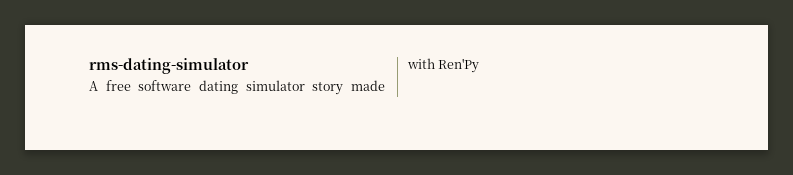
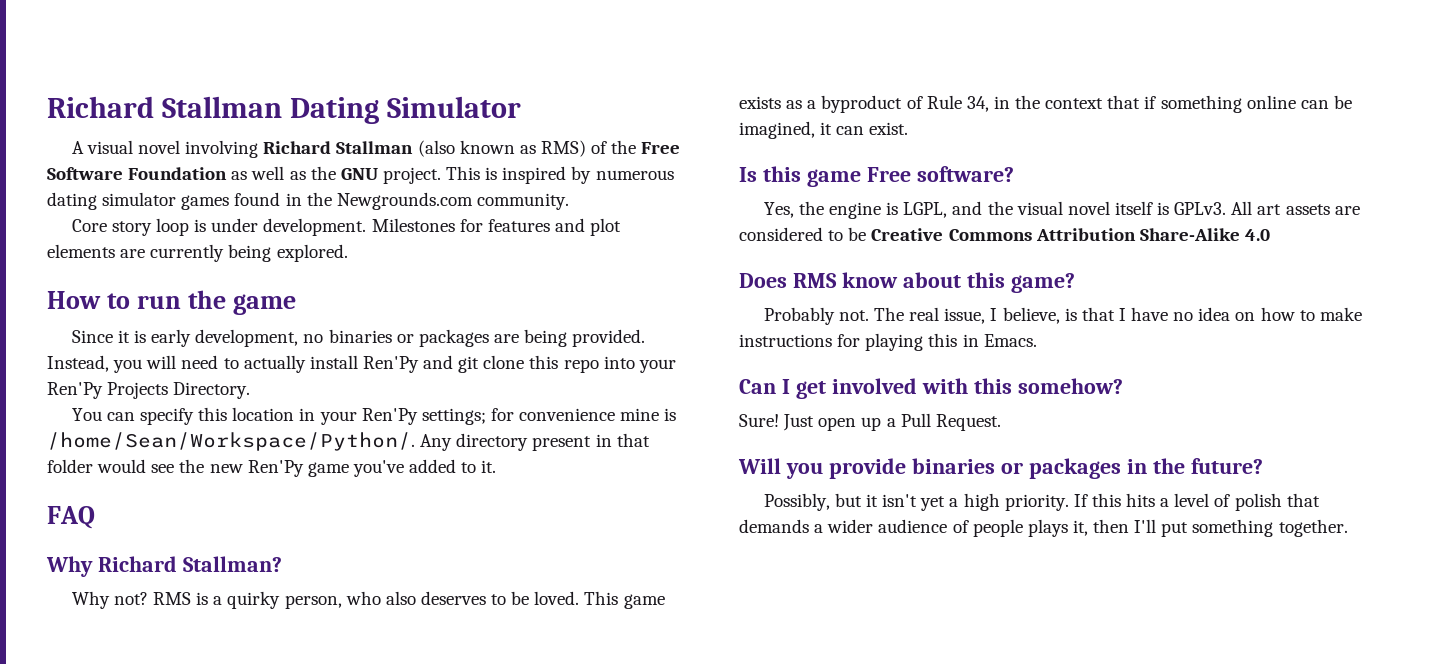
[89,58,249,74] [89,80,385,95] [407,58,480,73] rms-dating-simulator // A free software dating simulator story made with Ren'Py -> [47,96,521,124] [71,140,681,158] [47,166,674,184] [47,192,569,210] [71,218,622,236] [47,244,348,262] [47,290,296,315] [71,329,646,347] [47,355,676,373] [47,382,251,399] [71,407,677,425] [47,432,650,451] [47,459,497,477] [47,506,95,529] [46,556,282,577] [71,591,665,609] [739,95,1352,113] [739,121,909,139] [739,166,1014,187] [763,201,1360,219] [739,227,1270,241] [739,272,1075,293] [763,307,1362,325] [739,333,1037,351] [739,378,1123,399] [739,413,1001,431] [738,458,1263,479] [763,493,1320,511] [739,519,1348,537] Richard Stallman Dating Simulator // A visual novel involving Richard Stallman (also known as RMS) of the Free Software Foundation as well as the GNU project. This is inspired by numerous dating simulator games found in the Newgrounds.com community. // Core story loop is under development. Milestones for features and plot elements are currently being explored. // How to run the game // Since it is early development, no binaries or packages are being provided. Instead, you will need to actually install Ren'Py and git clone this repo into your Ren'Py Projects Directory. // You can specify this location in your Ren'Py settings; for convenience mine is /home/Sean/Workspace/Python/. Any directory present in that folder would see the new Ren'Py game you've added to it. // FAQ // Why Richard Stallman? // Why not? RMS is a quirky person, who also deserves to be loved. This game exists as a byproduct of Rule 34, in the context that if something online can be imagined, it can exist. // Is this game Free software? // Yes, the engine is LGPL, and the visual novel itself is GPLv3. All art assets are considered to be Creative Commons Attribution Share-Alike 4.0 // Does RMS know about this game? // Probably not. The real issue, I believe, is that I have no idea on how to make instructions for playing this in Emacs. // Can I get involved with this somehow? // Sure! Just open up a Pull Request. // Will you provide binaries or packages in the future? // Possibly, but it isn't yet a high priority. If this hits a level of polish that demands a wider audience of people plays it, then I'll put something together.

